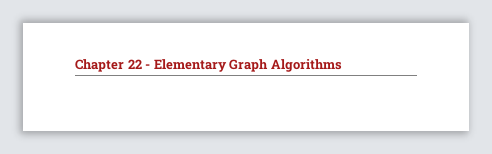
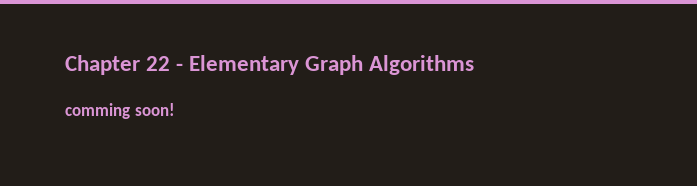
(342, 65) none -> [65,103,175,119] // comming soon!

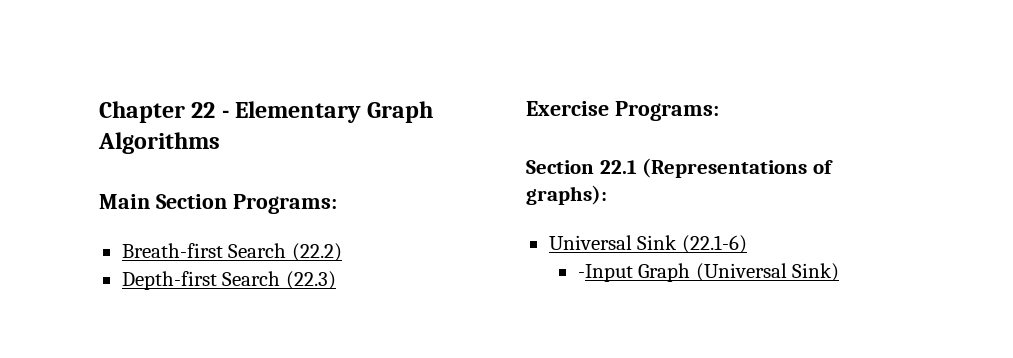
[65,103,175,119] comming soon! -> [99,194,337,214] [121,243,342,262] [121,271,336,290] [526,101,719,121] [526,158,833,178] [526,185,607,205] [548,235,747,254] [577,263,840,282] Main Section Programs: // Breath-first Search (22.2) // Depth-first Search (22.3) // Exercise Programs: // Section 22.1 (Representations of graphs): // Universal Sink (22.1-6) // -Input Graph (Universal Sink)

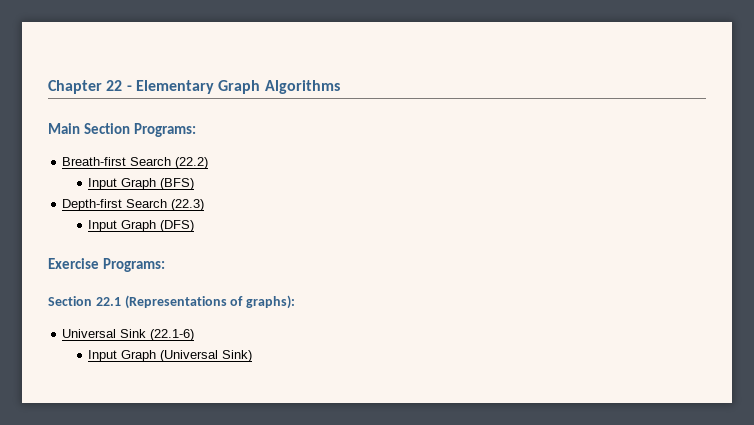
(342, 252) none -> [88,178,195,190] // Input Graph (BFS)
(336, 280) none -> [88,220,195,232] // Input Graph (DFS)
[577,264,633,282] -Input -> [88,350,118,362] Input

